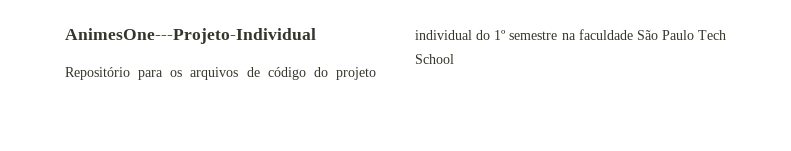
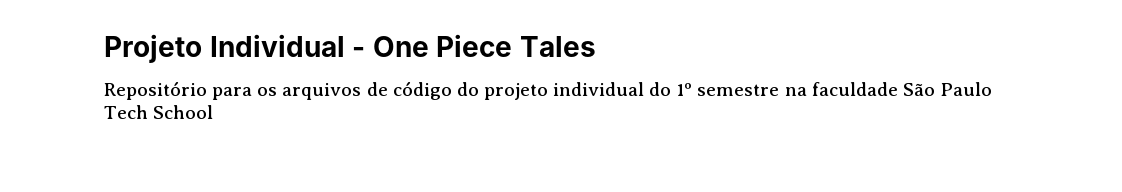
[65,28,316,44] AnimesOne---Projeto-Individual -> [104,34,596,63] Projeto Individual - One Piece Tales

